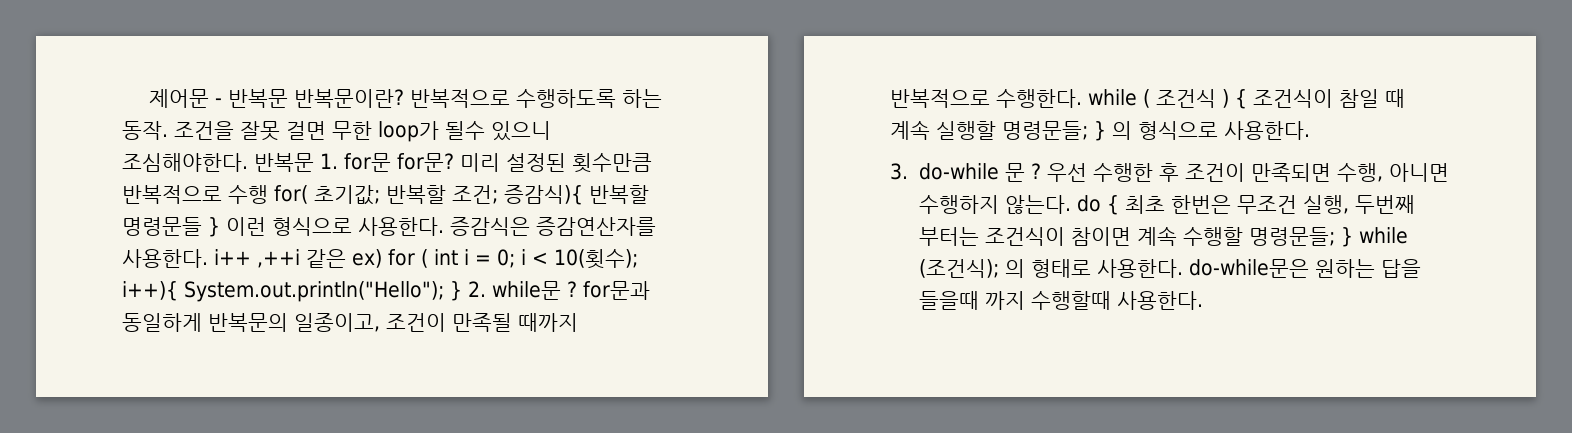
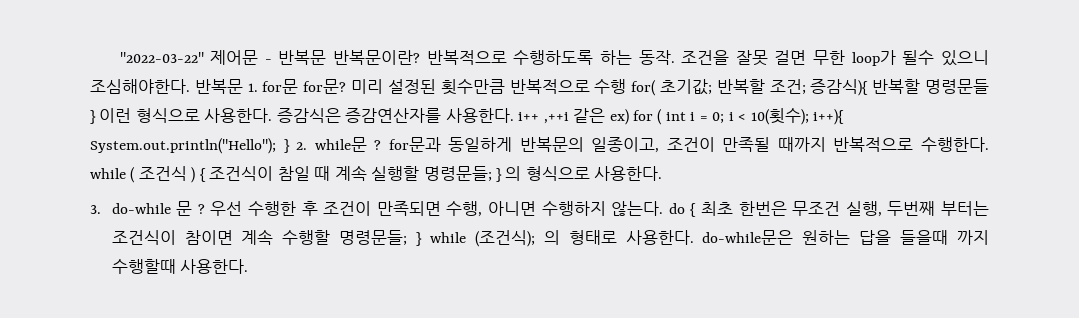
(148, 98) none -> [119,52,204,63] "2022-03-22"

